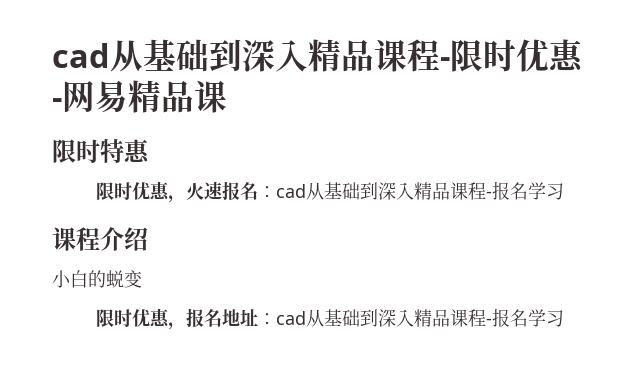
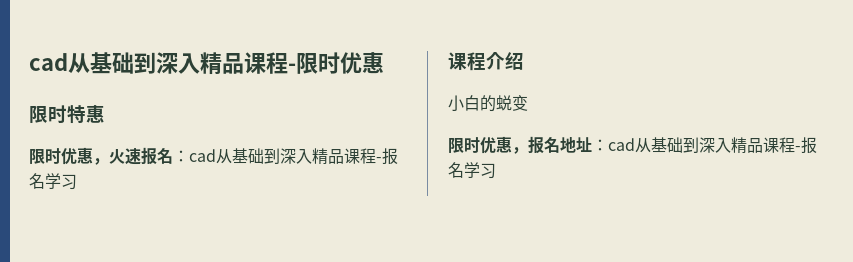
[52,80,227,113] -网易精品课 -> (384, 63) none

